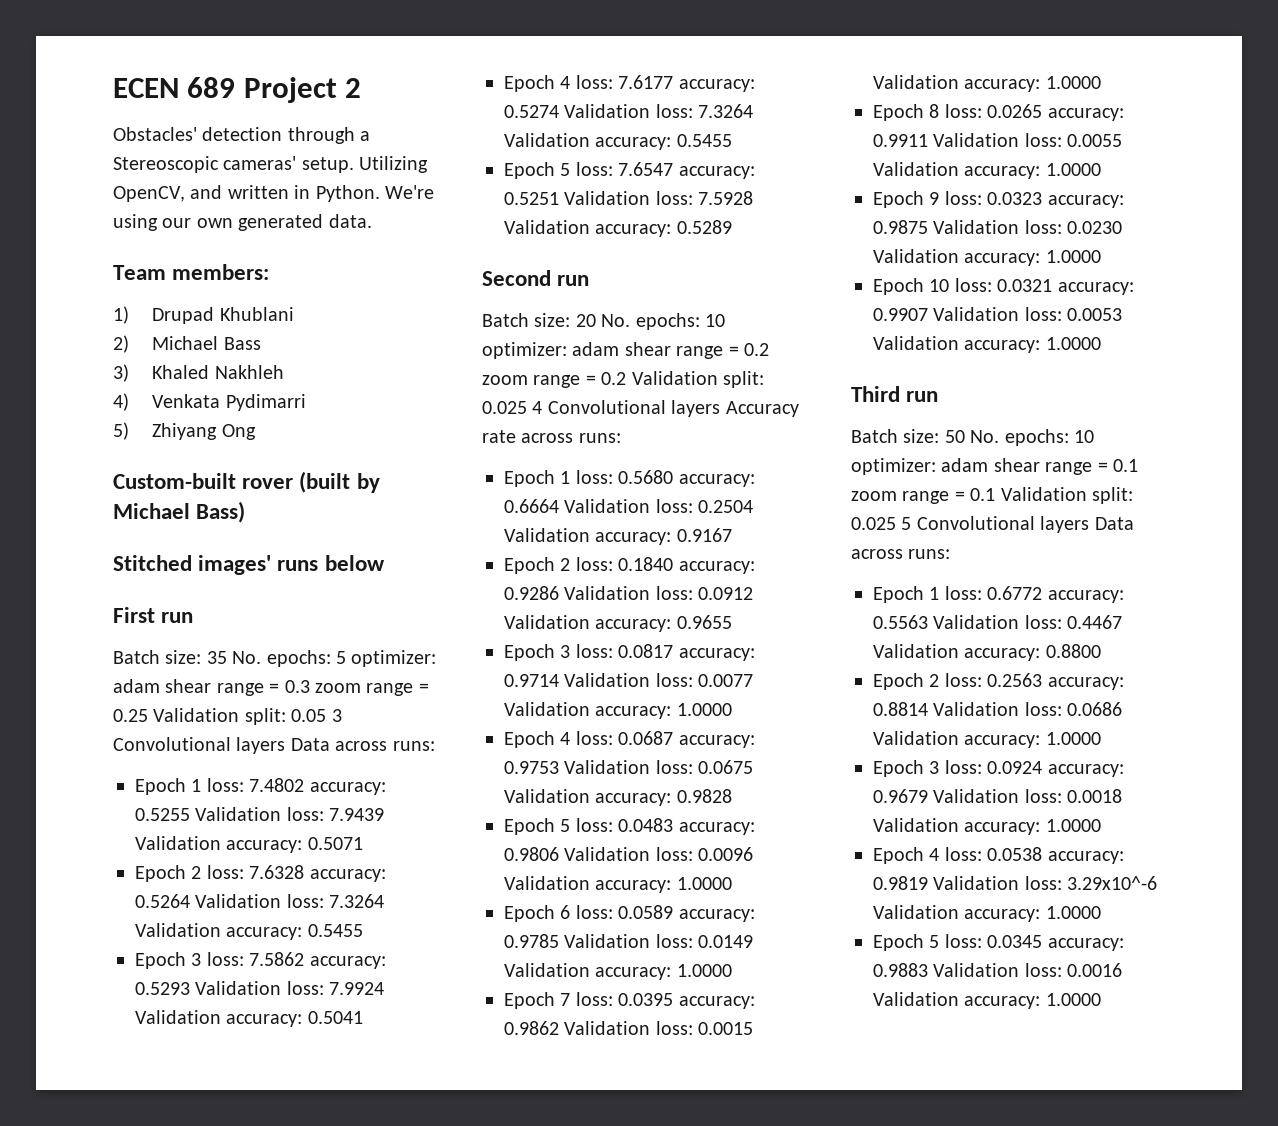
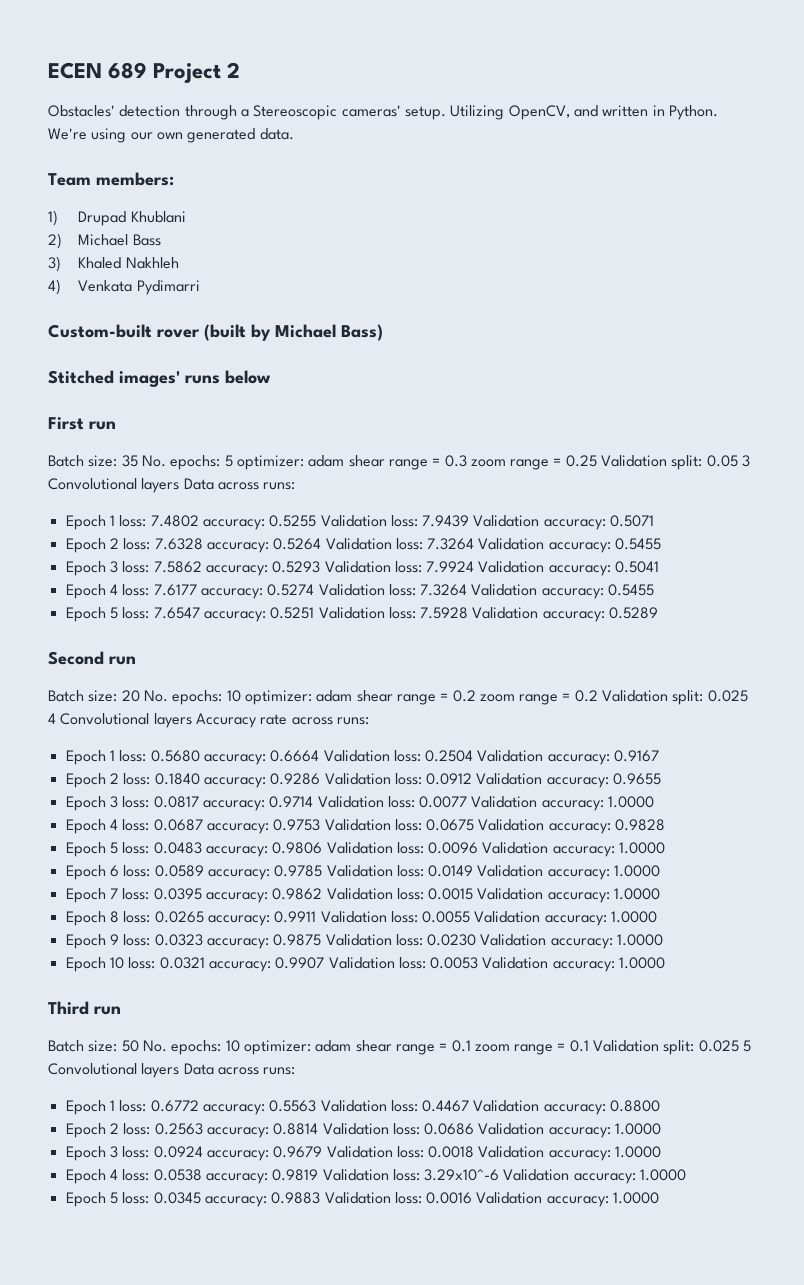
[113,422,256,440] // 5) Zhiyang Ong -> (200, 287) none

